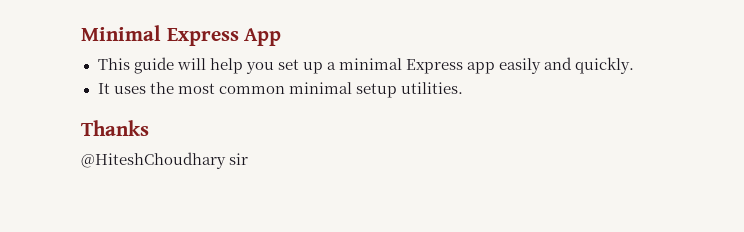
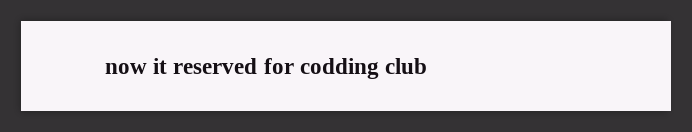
[81,25,282,46] [97,57,635,74] [97,82,463,98] [81,120,149,136] [81,152,249,169] Minimal Express App // This guide will help you set up a minimal Express app easily and quickly. // It uses the most common minimal setup utilities. // Thanks // @HiteshChoudhary sir -> [105,58,428,79] now it reserved for codding club

